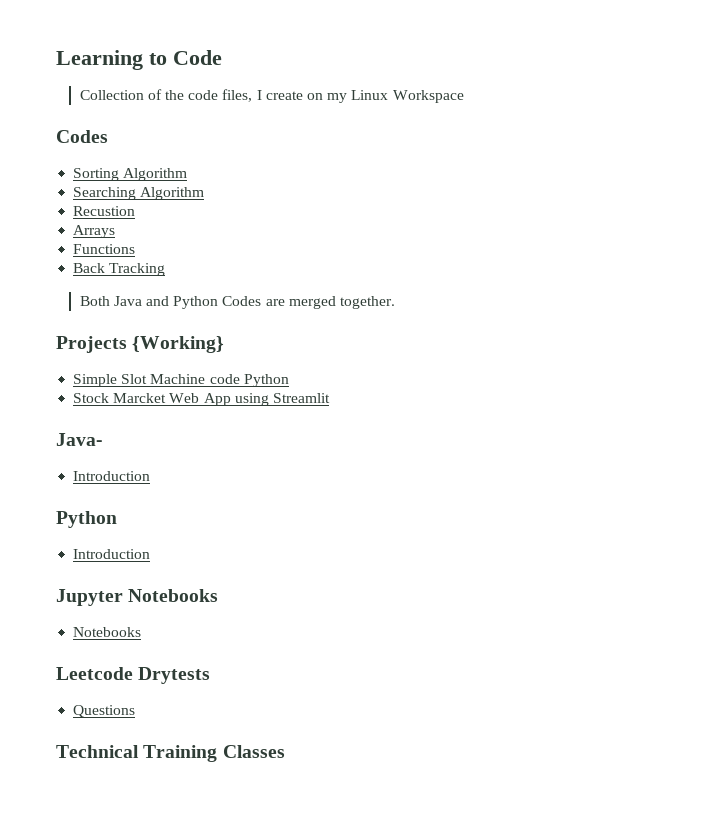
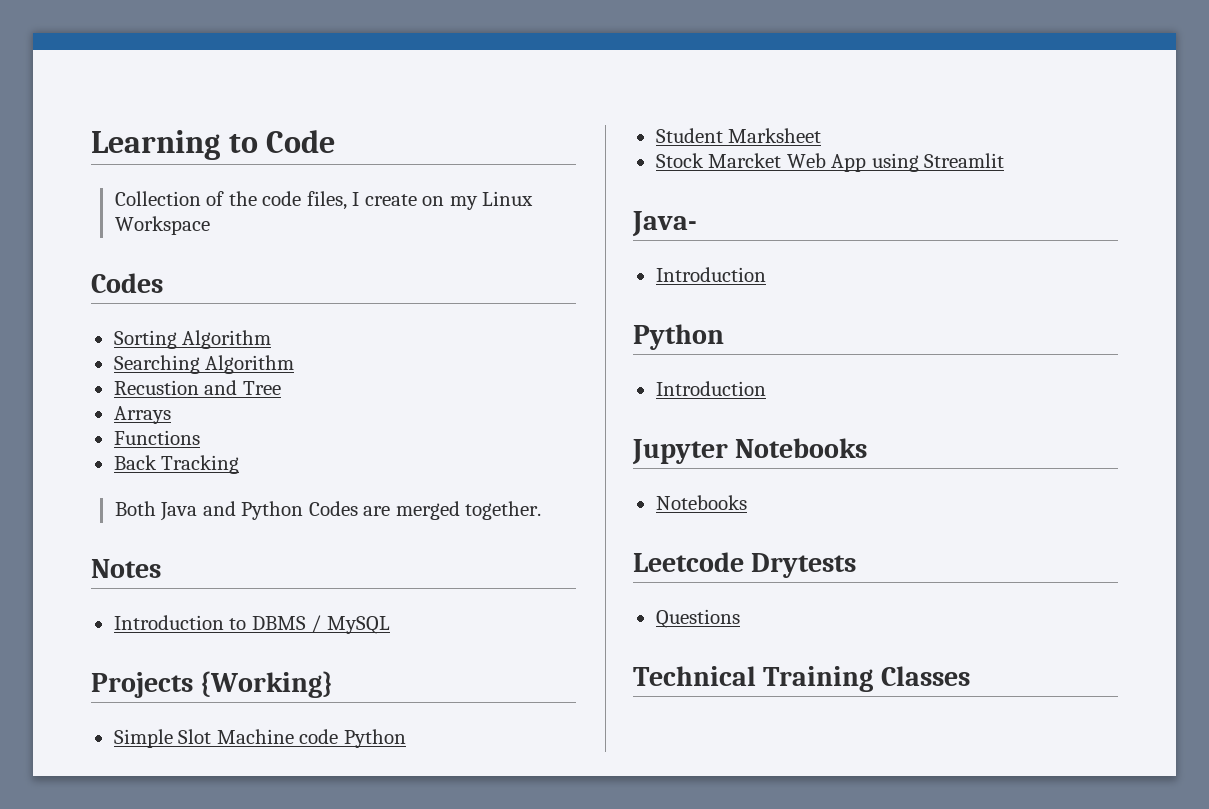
(136, 211) none -> [204,380,281,395] and Tree
(396, 302) none -> [91,559,161,578] [113,615,390,634] // Notes // Introduction to DBMS / MySQL
(289, 380) none -> [655,128,822,143] // Student Marksheet

